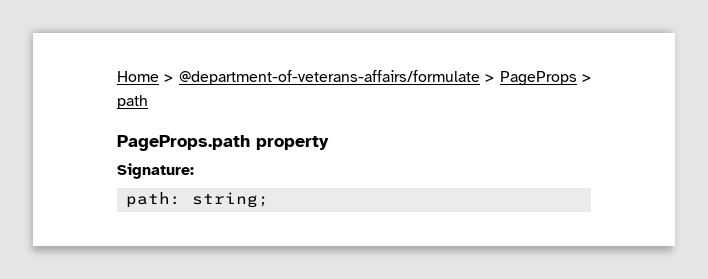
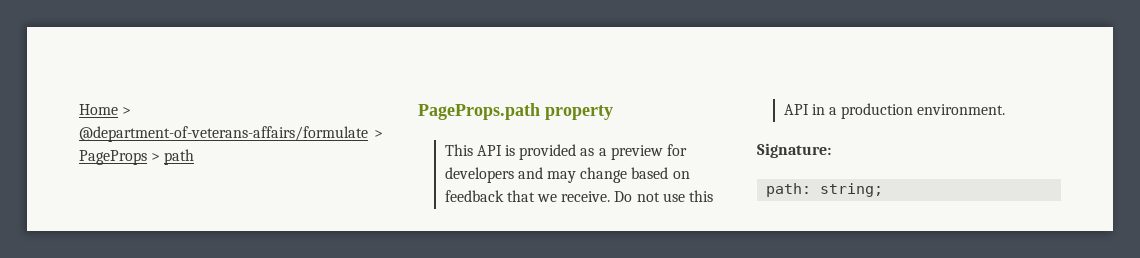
(329, 143) none -> [444,144,687,160] [444,167,690,183] [444,190,713,202] [783,103,1006,119] // This API is provided as a preview for developers and may change based on feedback that we receive. Do not use this API in a production environment.

